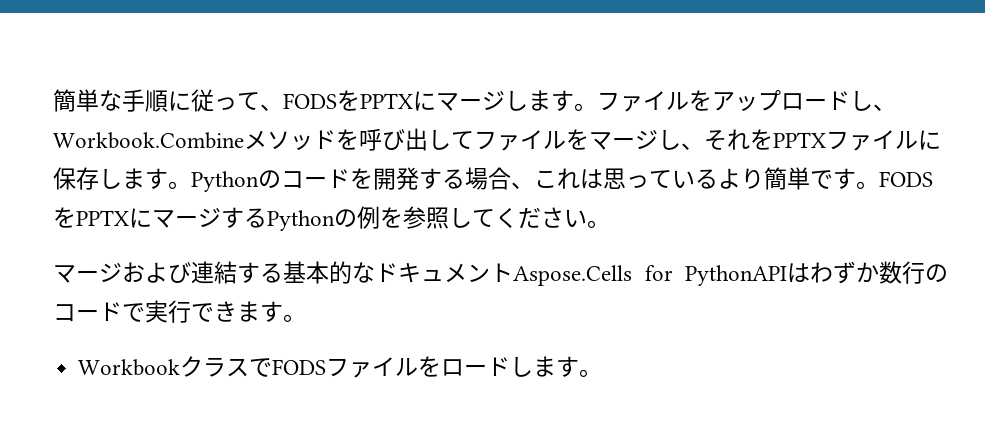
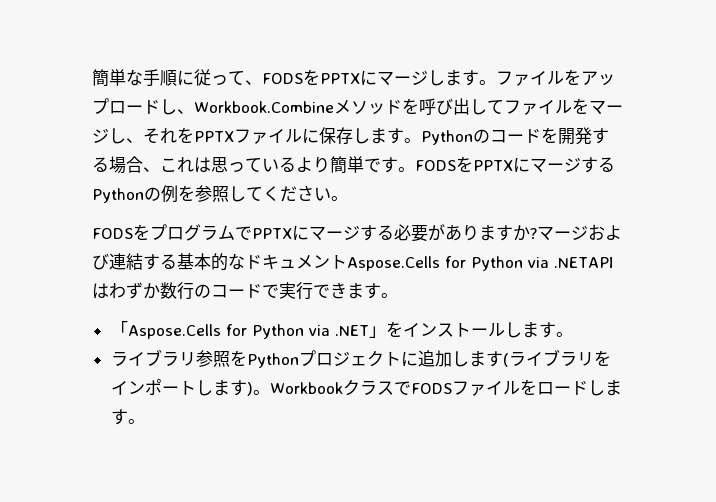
(610, 224) none -> [92,224,537,242] FODSをプログラムでPPTXにマージする必要がありますか?
[685,265,787,286] PythonAPI -> [471,256,614,271] Python via .NETAPI
(306, 318) none -> [110,321,573,339] [110,349,611,368] [110,379,270,396] 「Aspose.Cells for Python via .NET」をインストールします。 // ライブラリ参照をPythonプロジェクトに追加します(ライブラリをインポートします)。

